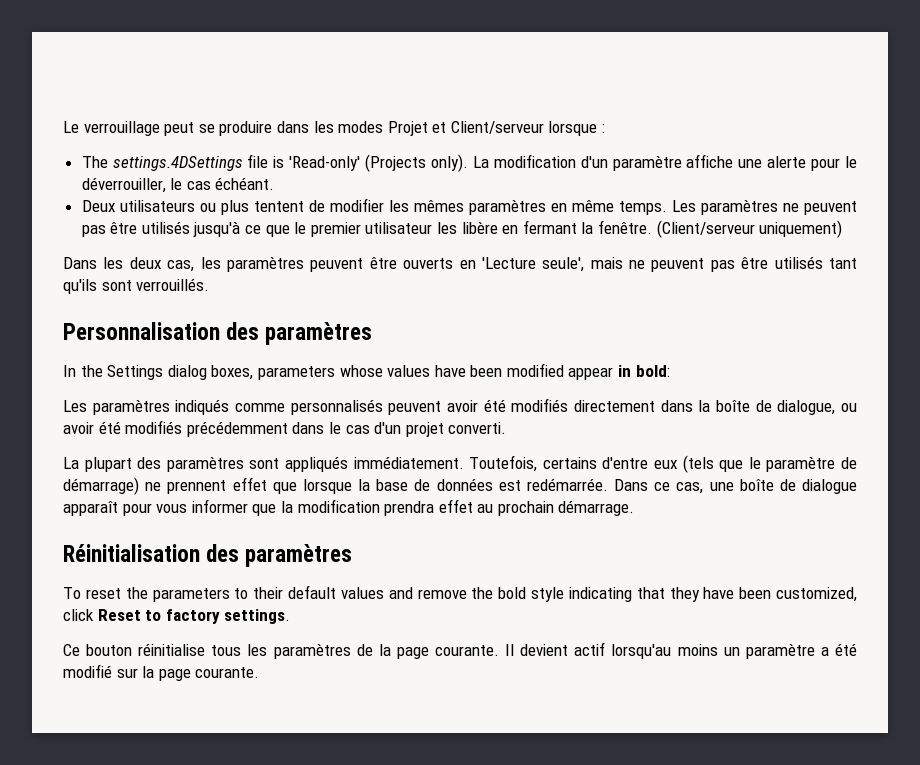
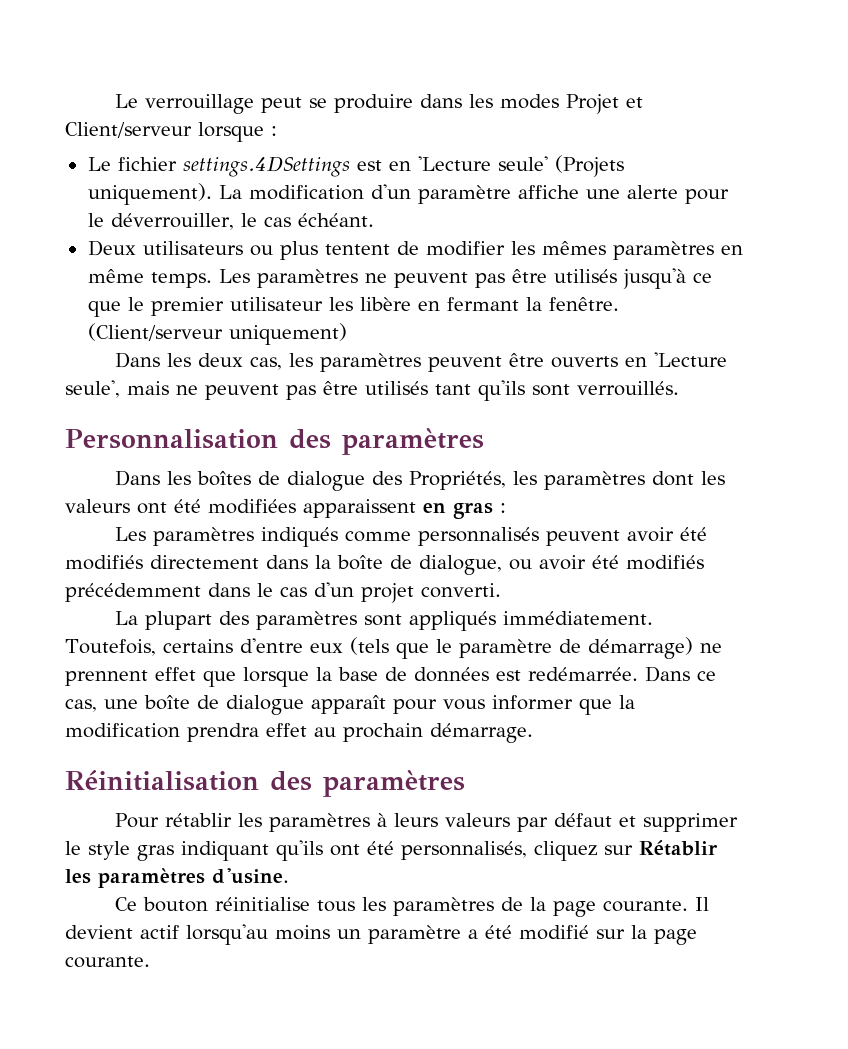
[81,154,469,172] The settings.4DSettings file is 'Read-only' (Projects only). -> [87,155,624,177] [87,183,212,205] Le fichier settings.4DSettings est en 'Lecture seule' (Projets uniquement).
[63,363,670,380] In the Settings dialog boxes, parameters whose values have been modified appear in bold: -> [115,470,726,491] [65,499,506,519] Dans les boîtes de dialogue des Propriétés, les paramètres dont les valeurs ont été modifiées apparaissent en gras :
[63,585,858,602] [63,609,291,624] To reset the parameters to their default values and remove the bold style indicating that they have been customized, click Reset to factory settings. -> [115,813,739,832] [65,840,718,861] [65,868,289,888] Pour rétablir les paramètres à leurs valeurs par défaut et supprimer le style gras indiquant qu'ils ont été personnalisés, cliquez sur Rétablir les paramètres d'usine.

